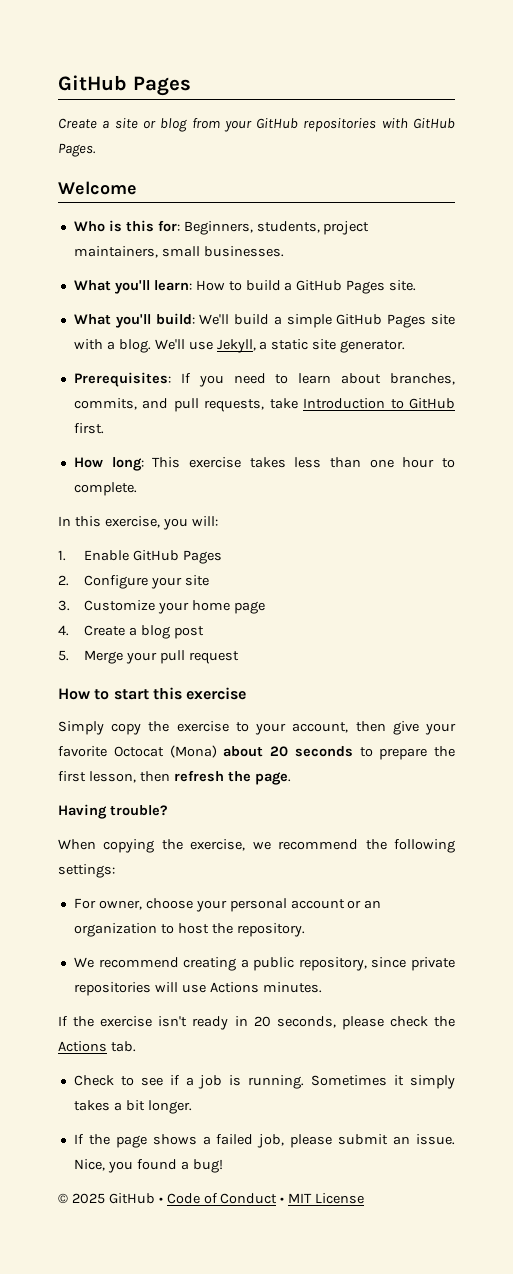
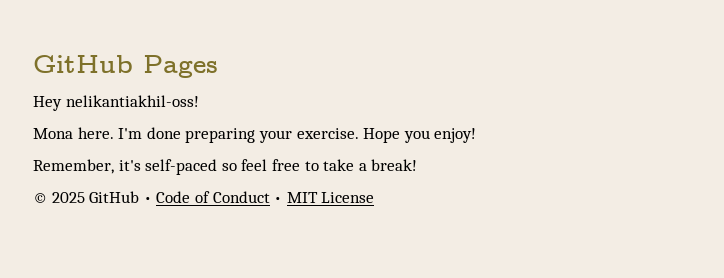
[58,75,191,96] [58,118,456,132] [58,143,96,157] [58,181,137,195] [73,220,370,235] [73,246,284,258] [73,280,417,294] [73,313,456,328] [73,339,406,353] [73,372,455,387] [73,398,456,412] [73,423,104,434] [73,457,455,471] [73,482,137,496] [58,516,218,530] [58,550,222,564] [58,575,209,589] [58,600,265,614] [58,625,204,639] [58,650,239,664] [58,687,247,700] [58,721,457,735] [58,745,455,760] [58,770,291,785] [58,804,168,819] [58,839,455,853] [58,864,115,878] [73,898,382,912] [73,923,305,937] [73,957,455,971] [73,982,322,996] [58,1016,456,1030] [58,1041,136,1052] [73,1075,456,1089] [73,1100,192,1114] [73,1134,456,1148] [73,1159,223,1173] GitHub Pages // Create a site or blog from your GitHub repositories with GitHub Pages. // Welcome // Who is this for: Beginners, students, project maintainers, small businesses. // What you'll learn: How to build a GitHub Pages site. // What you'll build: We'll build a simple GitHub Pages site with a blog. We'll use Jekyll, a static site generator. // Prerequisites: If you need to learn about branches, commits, and pull requests, take Introduction to GitHub first. // How long: This exercise takes less than one hour to complete. // In this exercise, you will: // 1. Enable GitHub Pages // 2. Configure your site // 3. Customize your home page // 4. Create a blog post // 5. Merge your pull request // How to start this exercise // Simply copy the exercise to your account, then give your favorite Octocat (Mona) about 20 seconds to prepare the first lesson, then refresh the page. // Having trouble? // When copying the exercise, we recommend the following settings: // For owner, choose your personal account or an organization to host the repository. // We recommend creating a public repository, since private repositories will use Actions minutes. // If the exercise isn't ready in 20 seconds, please check the Actions tab. // Check to see if a job is running. Sometimes it simply takes a bit longer. // If the page shows a failed job, please submit an issue. Nice, you found a bug! -> [33,55,218,78] [33,95,199,111] [33,127,477,143] [33,159,418,175] GitHub Pages // Hey nelikantiakhil-oss! // Mona here. I'm done preparing your exercise. Hope you enjoy! // Remember, it's self-paced so feel free to take a break!

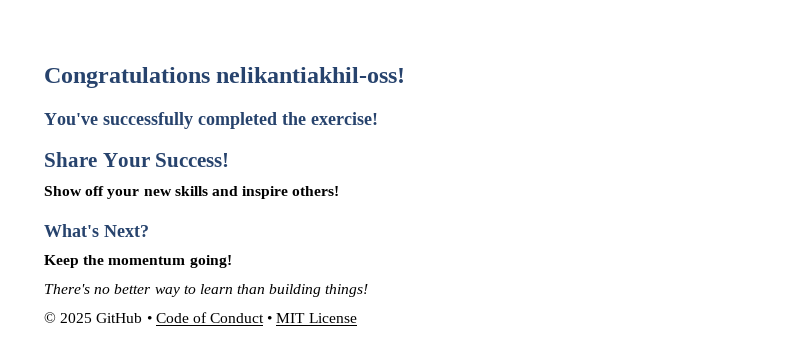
[33,55,218,78] [33,95,199,111] [33,127,477,143] [33,159,418,175] GitHub Pages // Hey nelikantiakhil-oss! // Mona here. I'm done preparing your exercise. Hope you enjoy! // Remember, it's self-paced so feel free to take a break! -> [44,67,406,88] [44,112,378,129] [44,152,230,167] [44,186,340,199] [44,224,149,237] [44,255,232,268] [44,284,369,297] Congratulations nelikantiakhil-oss! // You've successfully completed the exercise! // Share Your Success! // Show off your new skills and inspire others! // What's Next? // Keep the momentum going! // There's no better way to learn than building things!

